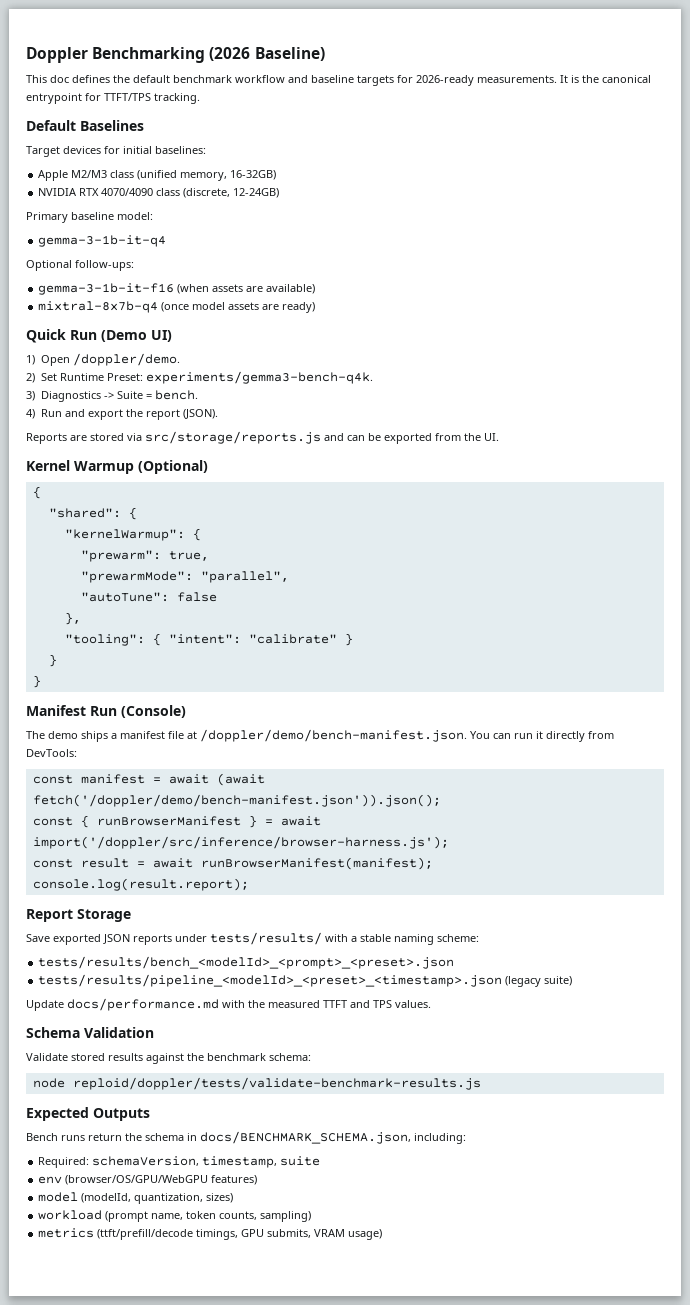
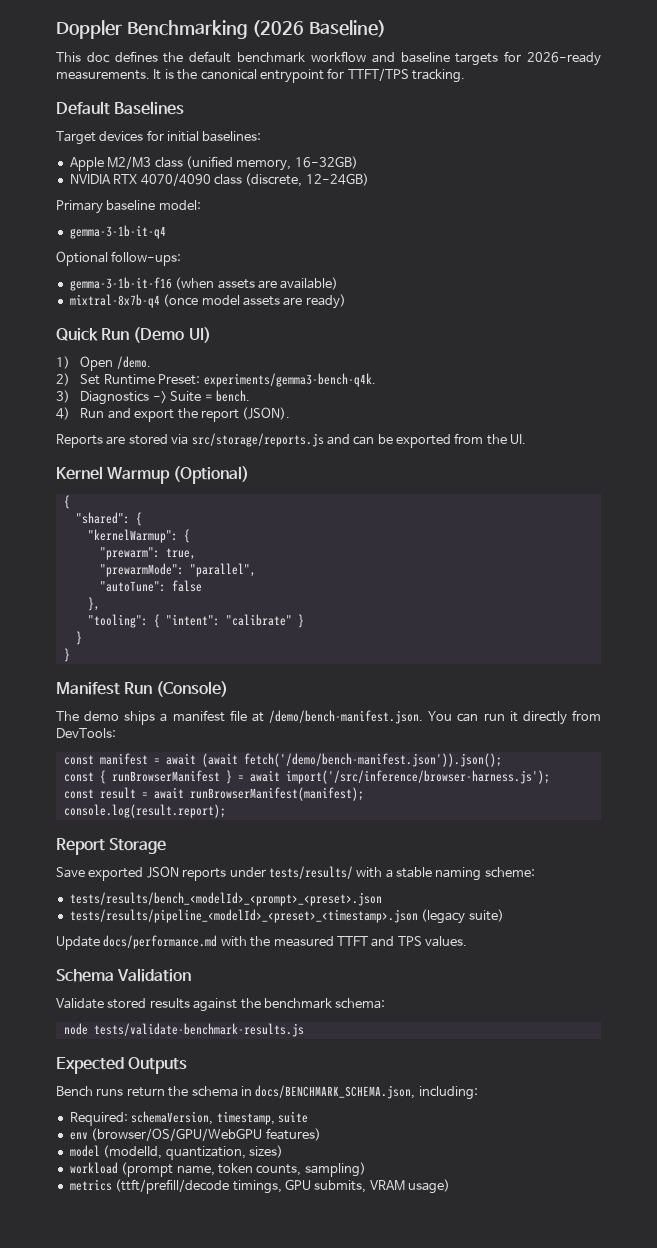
[72,353,180,366] /doppler/demo. -> [116,356,151,369] /demo.
[200,729,467,742] /doppler/demo/bench-manifest.json. -> [269,710,424,724] /demo/bench-manifest.json.
[32,794,441,807] fetch('/doppler/demo/bench-manifest.json')).json(); -> [243,753,502,767] fetch('/demo/bench-manifest.json')).json();
[32,836,449,849] import('/doppler/src/inference/browser-harness.js'); -> [285,770,550,784] import('/src/inference/browser-harness.js');
[72,1077,481,1090] reploid/doppler/tests/validate-benchmark-results.js -> [93,1023,304,1037] tests/validate-benchmark-results.js

